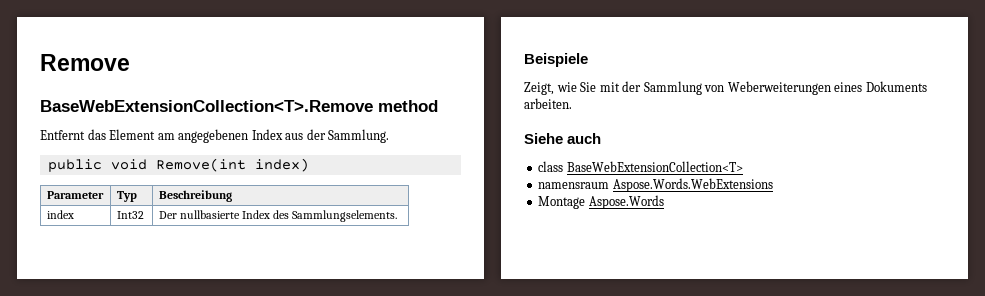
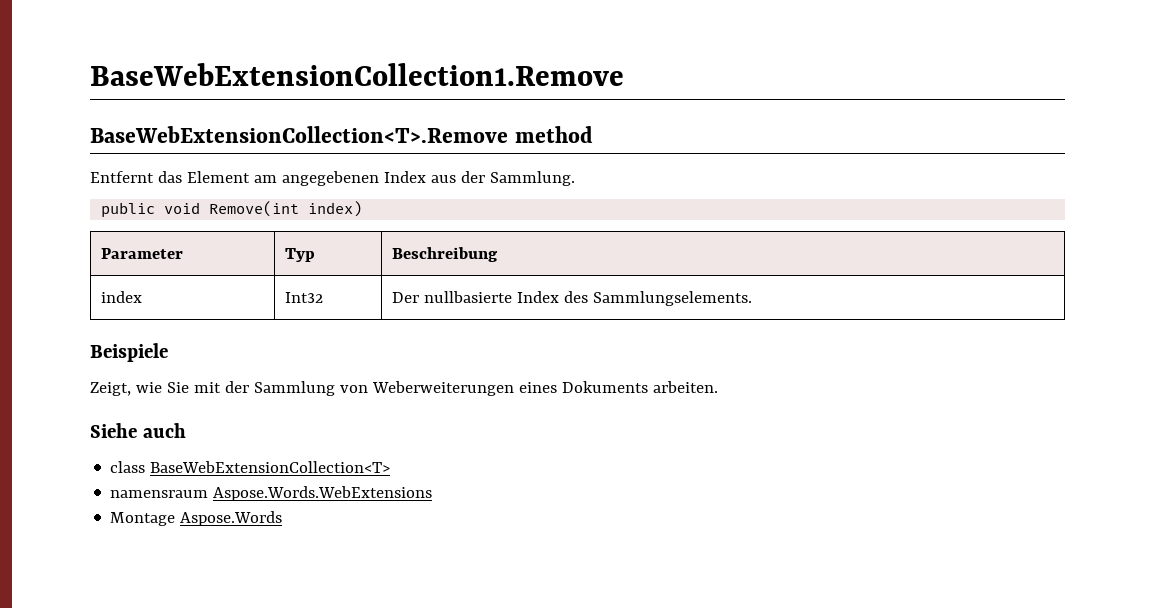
[40,54,130,71] Remove -> [90,63,624,86] BaseWebExtensionCollection1.Remove

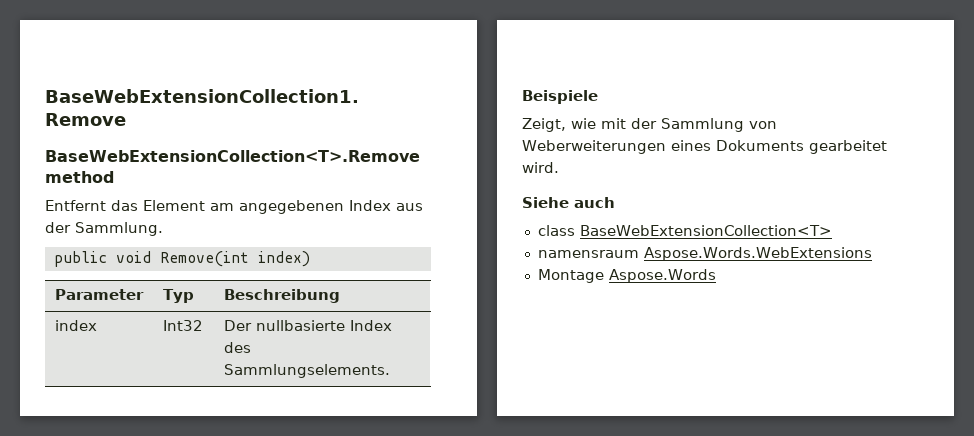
[166,382,189,393] Sie -> (596, 123) none
[652,381,718,393] arbeiten. -> [809,140,887,154] [522,162,559,173] gearbeitet wird.

